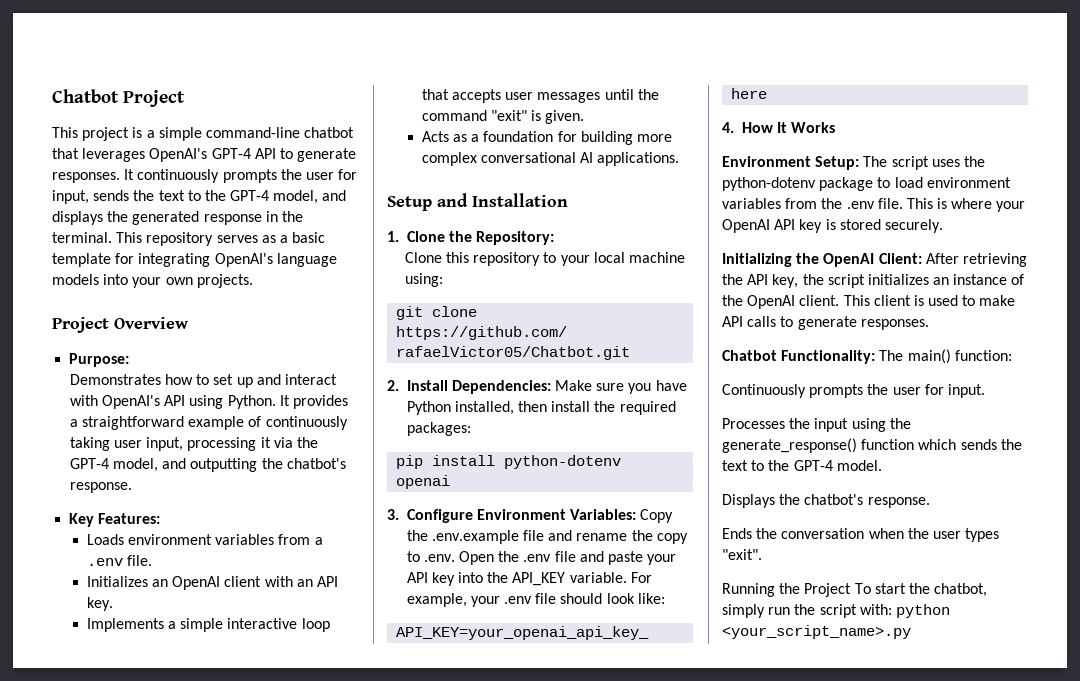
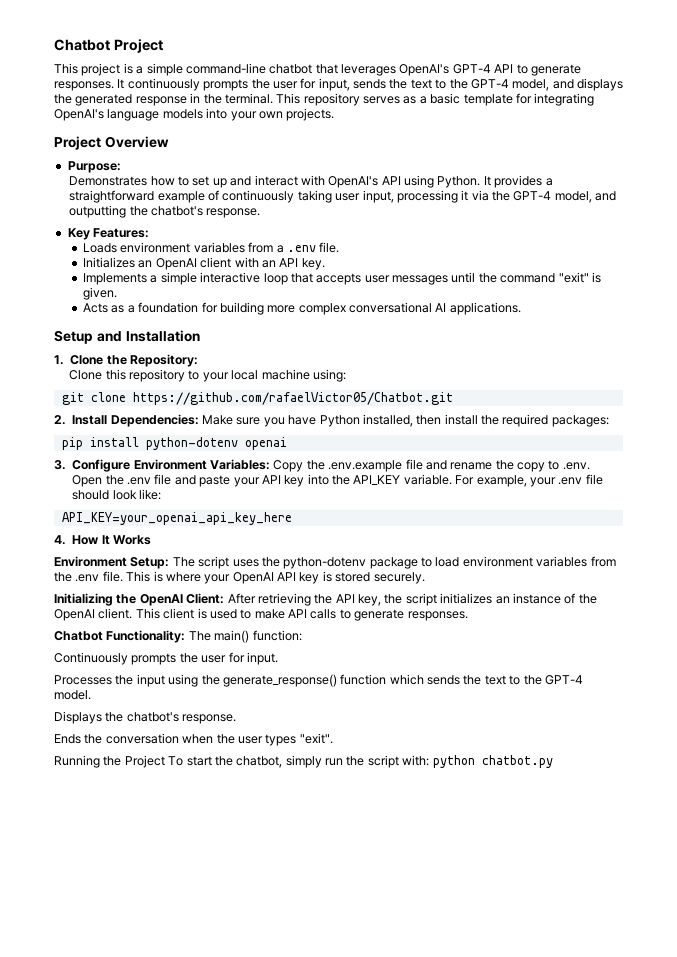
[722,625,911,639] <your_script_name>.py -> [481,755,553,768] chatbot.py

